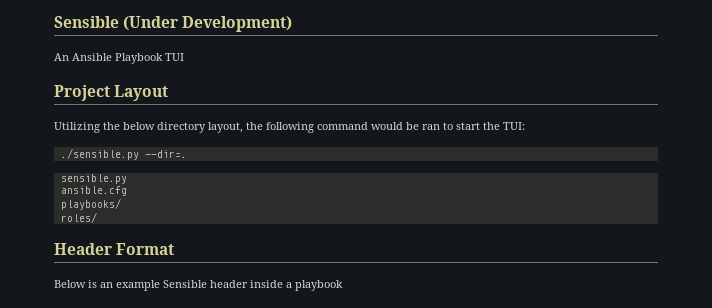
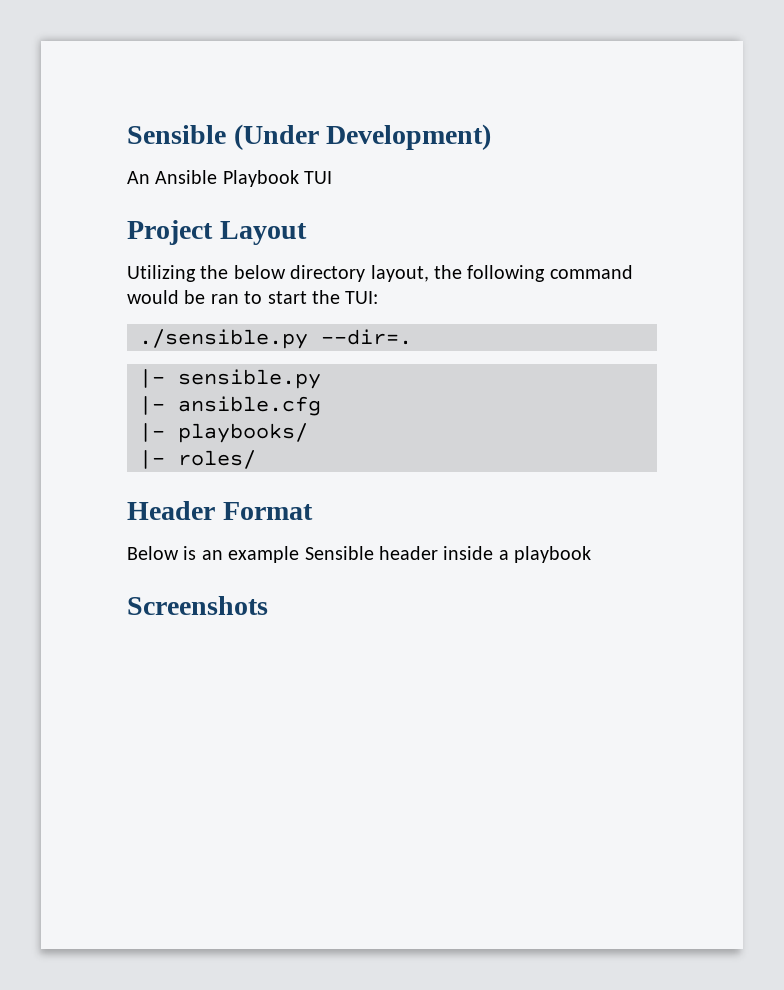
(187, 154) none -> [139,369,165,388] |-
(127, 179) none -> [139,396,165,415] |-
(127, 191) none -> [139,423,165,442] |-
(121, 204) none -> [139,450,165,469] |-
(343, 285) none -> [127,596,268,615] // Screenshots

